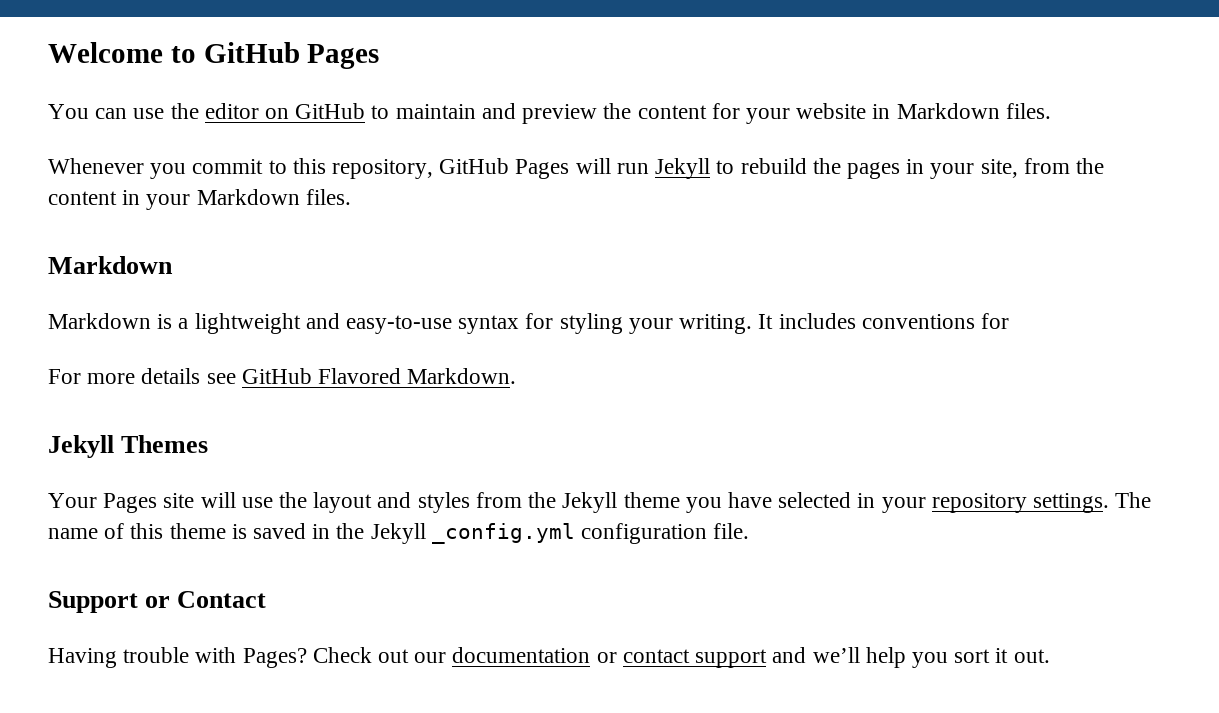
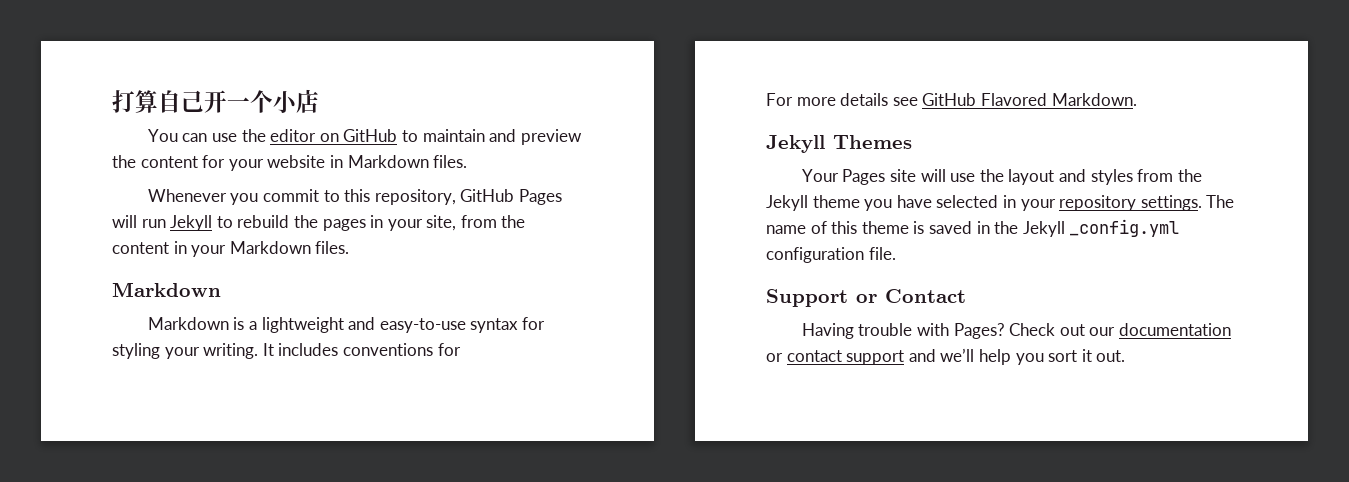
[48,42,380,69] Welcome to GitHub Pages -> [112,89,319,113] 打算自己开一个小店

